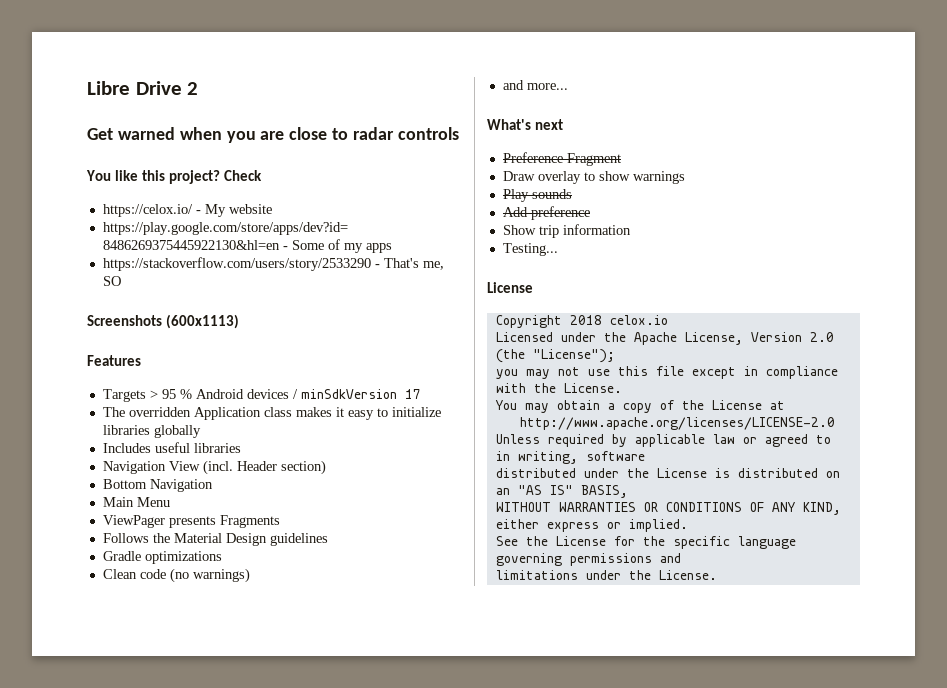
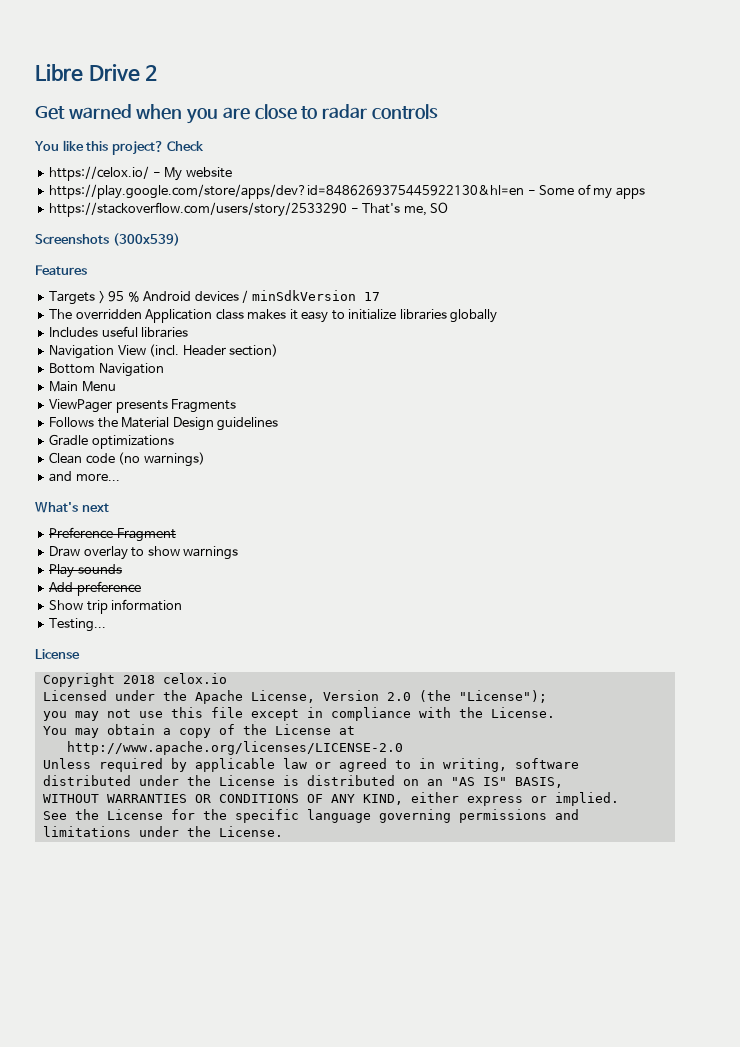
[165,314,239,329] (600x1113) -> [112,233,180,246] (300x539)

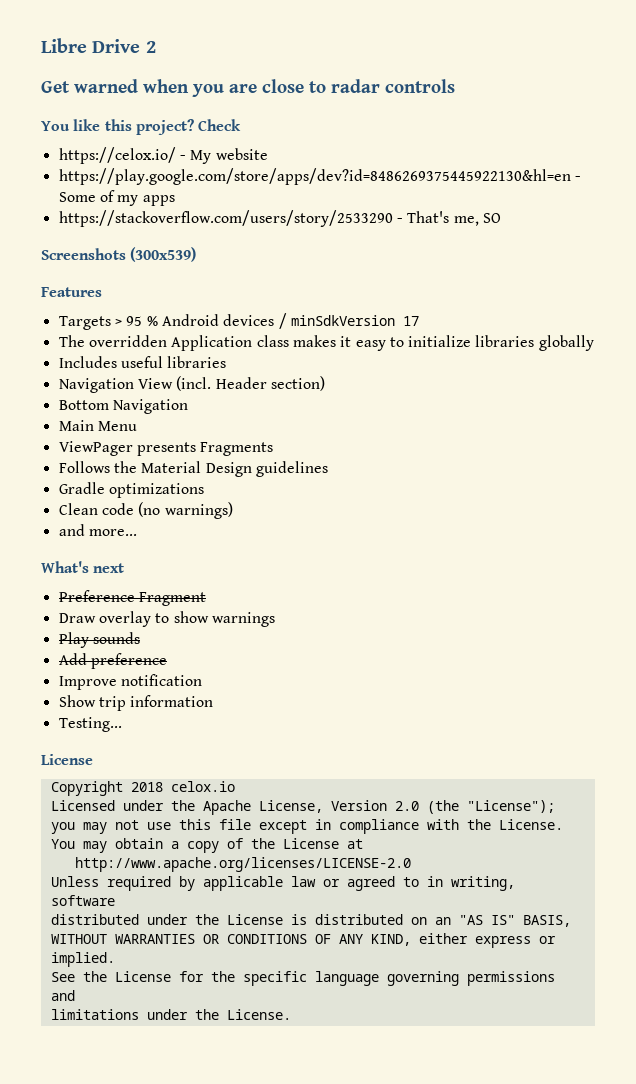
(141, 588) none -> [58,674,202,690] // Improve notification

